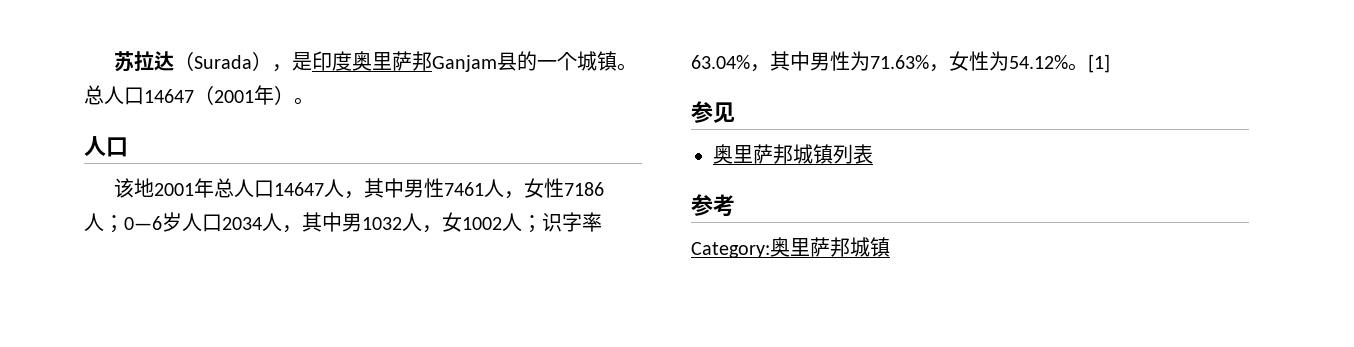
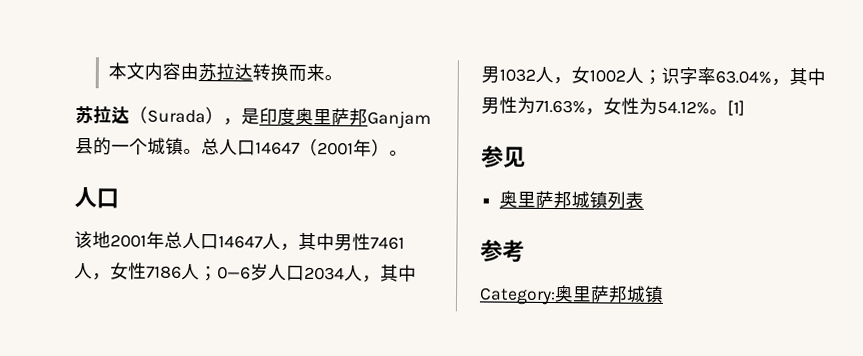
(114, 61) none -> [107,62,343,82] 本文内容由苏拉达转换而来。 //

